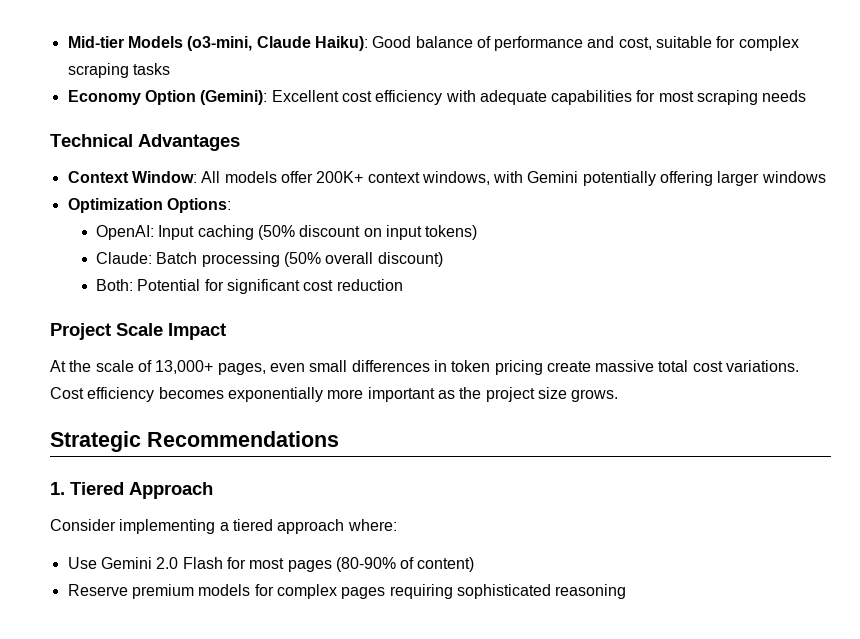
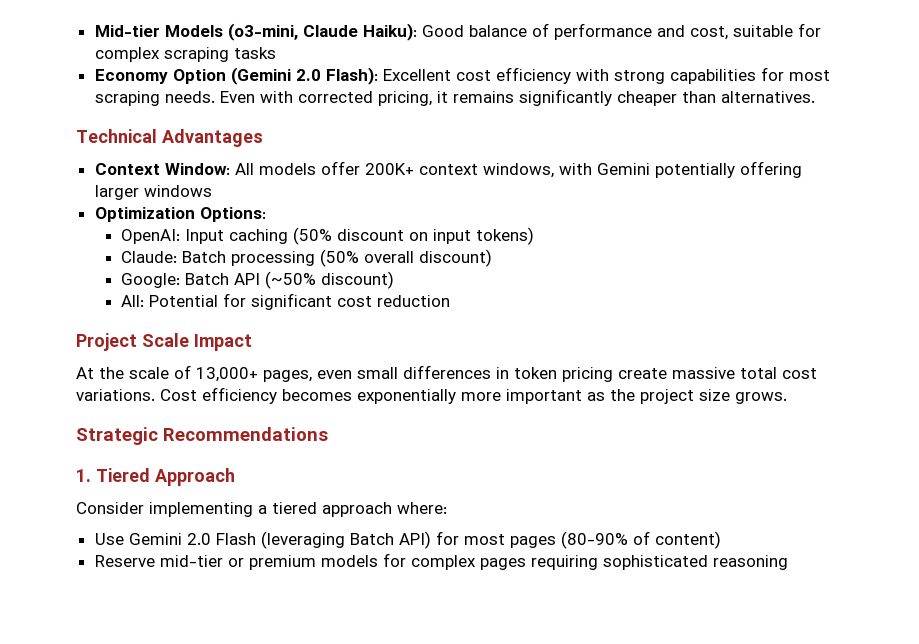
[200,90,268,105] (Gemini): -> [230,67,378,85] (Gemini 2.0 Flash):
[479,90,547,105] adequate -> [613,70,665,84] strong
[762,90,807,102] needs -> [164,89,815,106] needs. Even with corrected pricing, it remains significantly cheaper than alternatives.
[96,279,134,291] Both: -> [121,271,395,289] [121,295,145,307] Google: Batch API (~50% discount) // All:
(223, 563) none -> [260,531,431,549] (leveraging Batch API)
(128, 590) none -> [159,555,244,567] mid-tier or

